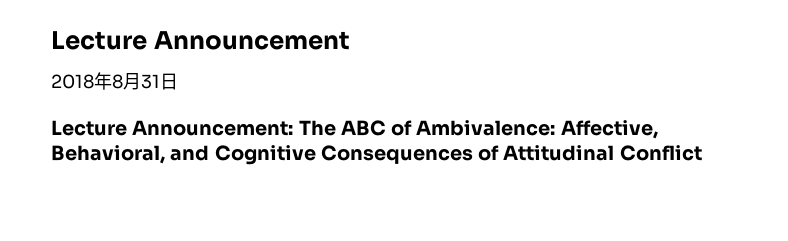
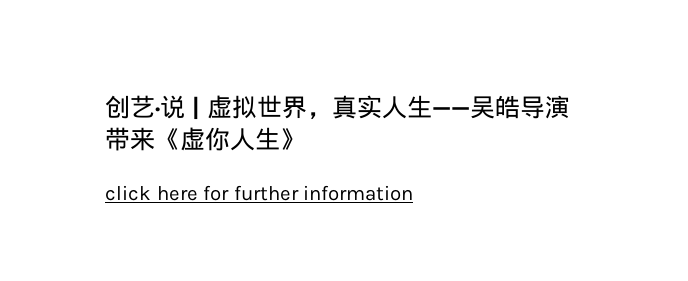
[51,31,350,50] [51,72,178,90] [51,120,658,139] [51,145,702,165] Lecture Announcement // 2018年8月31日 // Lecture Announcement: The ABC of Ambivalence: Affective, Behavioral, and Cognitive Consequences of Attitudinal Conflict -> [105,95,570,120] [105,127,305,151] [105,185,414,201] 创艺·说 | 虚拟世界，真实人生——吴皓导演带来《虚你人生》 // click here for further information

